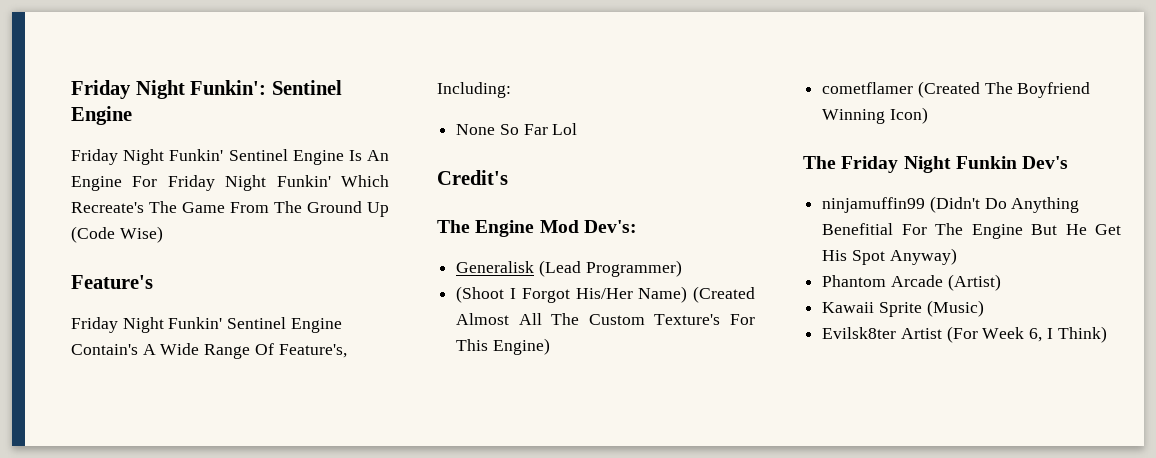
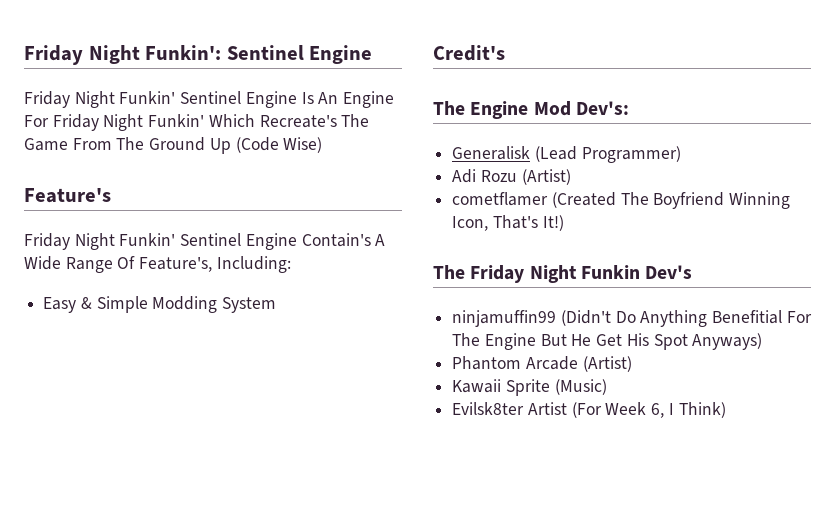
[456,123,578,135] None So Far Lol -> [43,296,277,313] Easy & Simple Modding System
[456,286,755,303] [456,313,755,325] [456,338,550,355] (Shoot I Forgot His/Her Name) (Created Almost All The Custom Texture's For This Engine) -> [452,169,571,185] Adi Rozu (Artist)
[889,107,928,124] Icon) -> [452,215,564,231] Icon, That's It!)
[889,248,957,265] Anyway) -> [692,333,763,350] Anyways)

